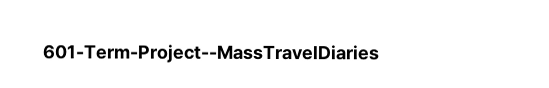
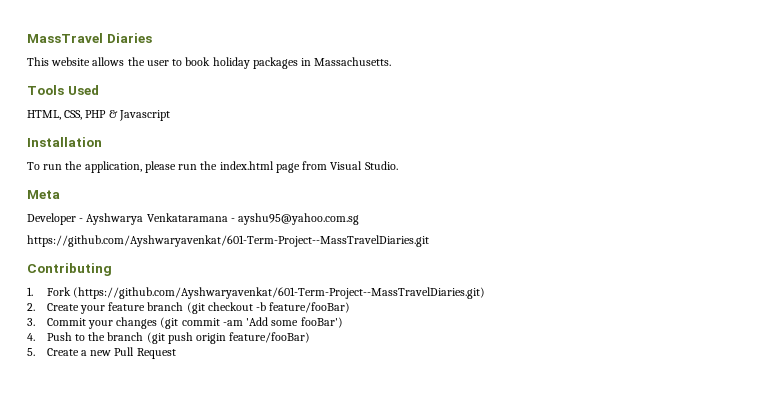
[42,44,379,64] 601-Term-Project--MassTravelDiaries -> [27,33,152,43] [27,57,392,69] [27,85,99,95] [27,110,170,121] [27,137,102,147] [27,161,398,173] [27,190,60,199] [27,213,360,225] [27,235,429,247] [27,263,112,276] [27,287,485,299] [27,302,351,314] [27,317,343,329] [27,332,311,344] [27,347,176,359] MassTravel Diaries // This website allows the user to book holiday packages in Massachusetts. // Tools Used // HTML, CSS, PHP & Javascript // Installation // To run the application, please run the index.html page from Visual Studio. // Meta // Developer - Ayshwarya Venkataramana - ayshu95@yahoo.com.sg // https://github.com/Ayshwaryavenkat/601-Term-Project--MassTravelDiaries.git // Contributing // 1. Fork (https://github.com/Ayshwaryavenkat/601-Term-Project--MassTravelDiaries.git) // 2. Create your feature branch (git checkout -b feature/fooBar) // 3. Commit your changes (git commit -am 'Add some fooBar') // 4. Push to the branch (git push origin feature/fooBar) // 5. Create a new Pull Request

